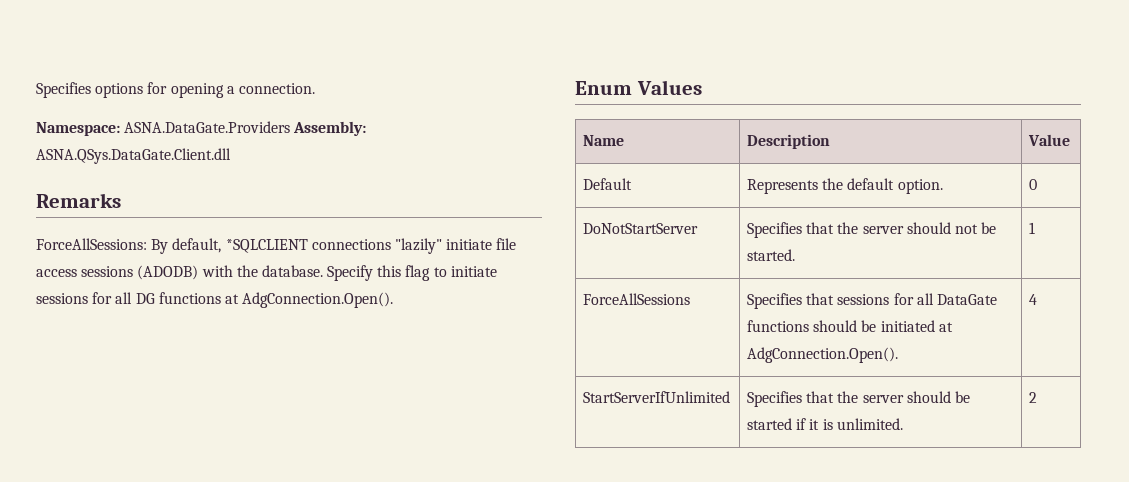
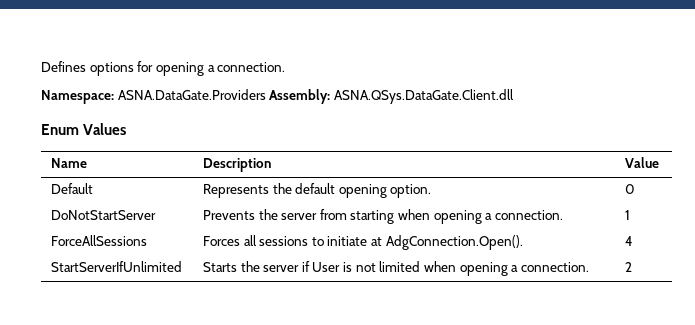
[36,82,91,98] Specifies -> [41,61,86,72] Defines
[36,193,121,208] [36,238,517,254] [36,265,497,281] [36,292,394,308] // Remarks // ForceAllSessions: By default, *SQLCLIENT connections "lazily" initiate file access sessions (ADODB) with the database. Specify this flag to initiate sessions for all DG functions at AdgConnection.Open(). -> (514, 96) none
(895, 184) none -> [338,184,387,198] opening
[747,222,997,238] [747,249,796,261] [1029,222,1036,234] [583,293,691,305] [747,293,998,309] [747,320,953,332] [747,347,899,363] [1029,294,1038,305] [583,391,731,403] [747,391,971,407] [747,418,903,430] Specifies that the server should not be started. | 1 // ForceAllSessions | Specifies that sessions for all DataGate functions should be initiated at AdgConnection.Open(). | 4 // StartServerIfUnlimited | Specifies that the server should be started if it is unlimited. -> [202,209,564,224] [624,210,630,220] [50,235,147,246] [202,235,523,250] [624,236,633,246] [50,261,182,272] [202,261,589,276] Prevents the server from starting when opening a connection. | 1 // ForceAllSessions | Forces all sessions to initiate at AdgConnection.Open(). | 4 // StartServerIfUnlimited | Starts the server if User is not limited when opening a connection.

